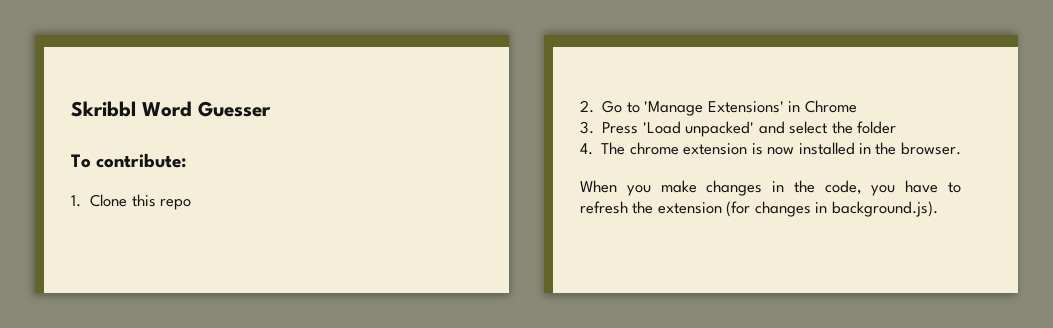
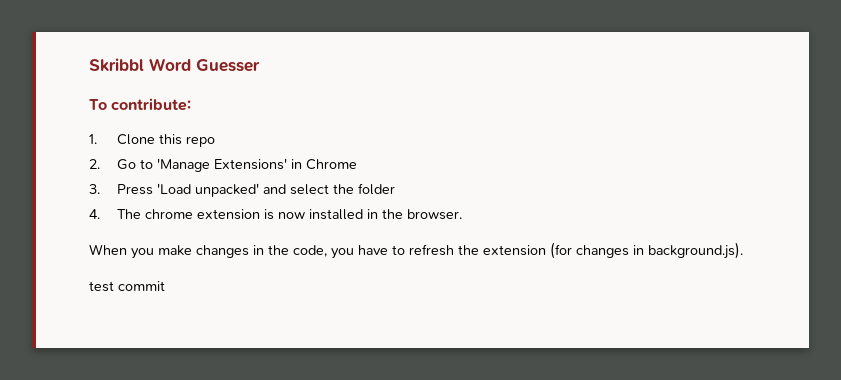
(938, 209) none -> [89,281,165,292] // test commit

